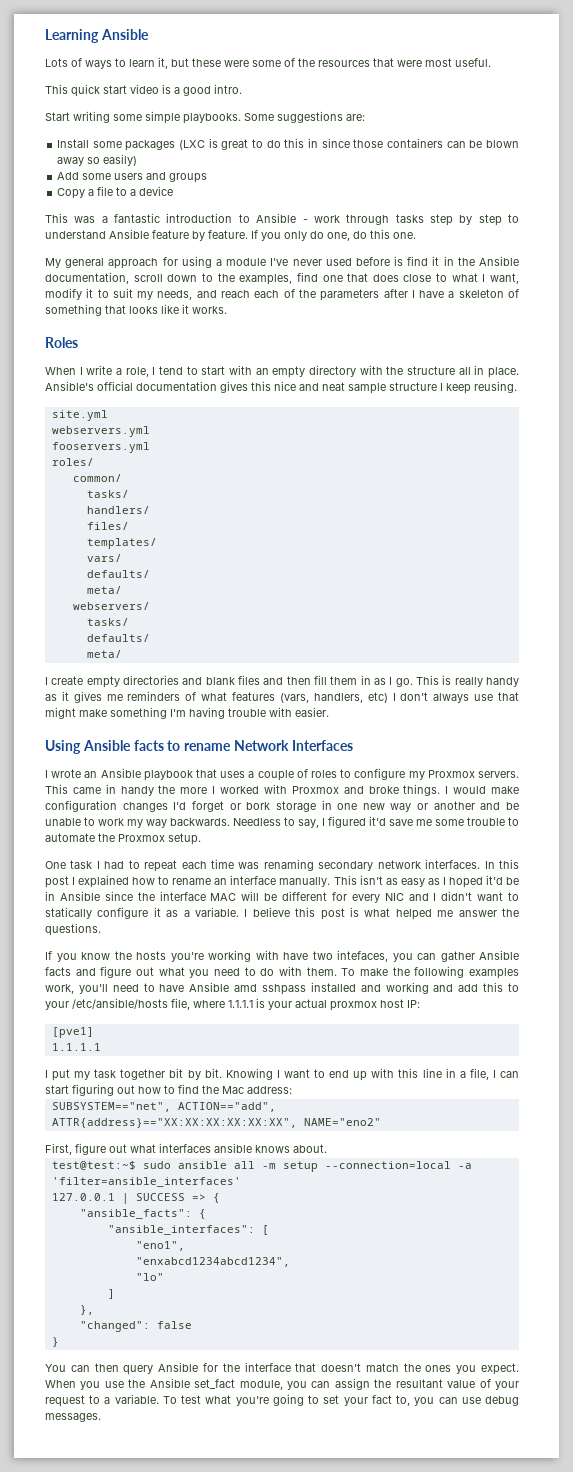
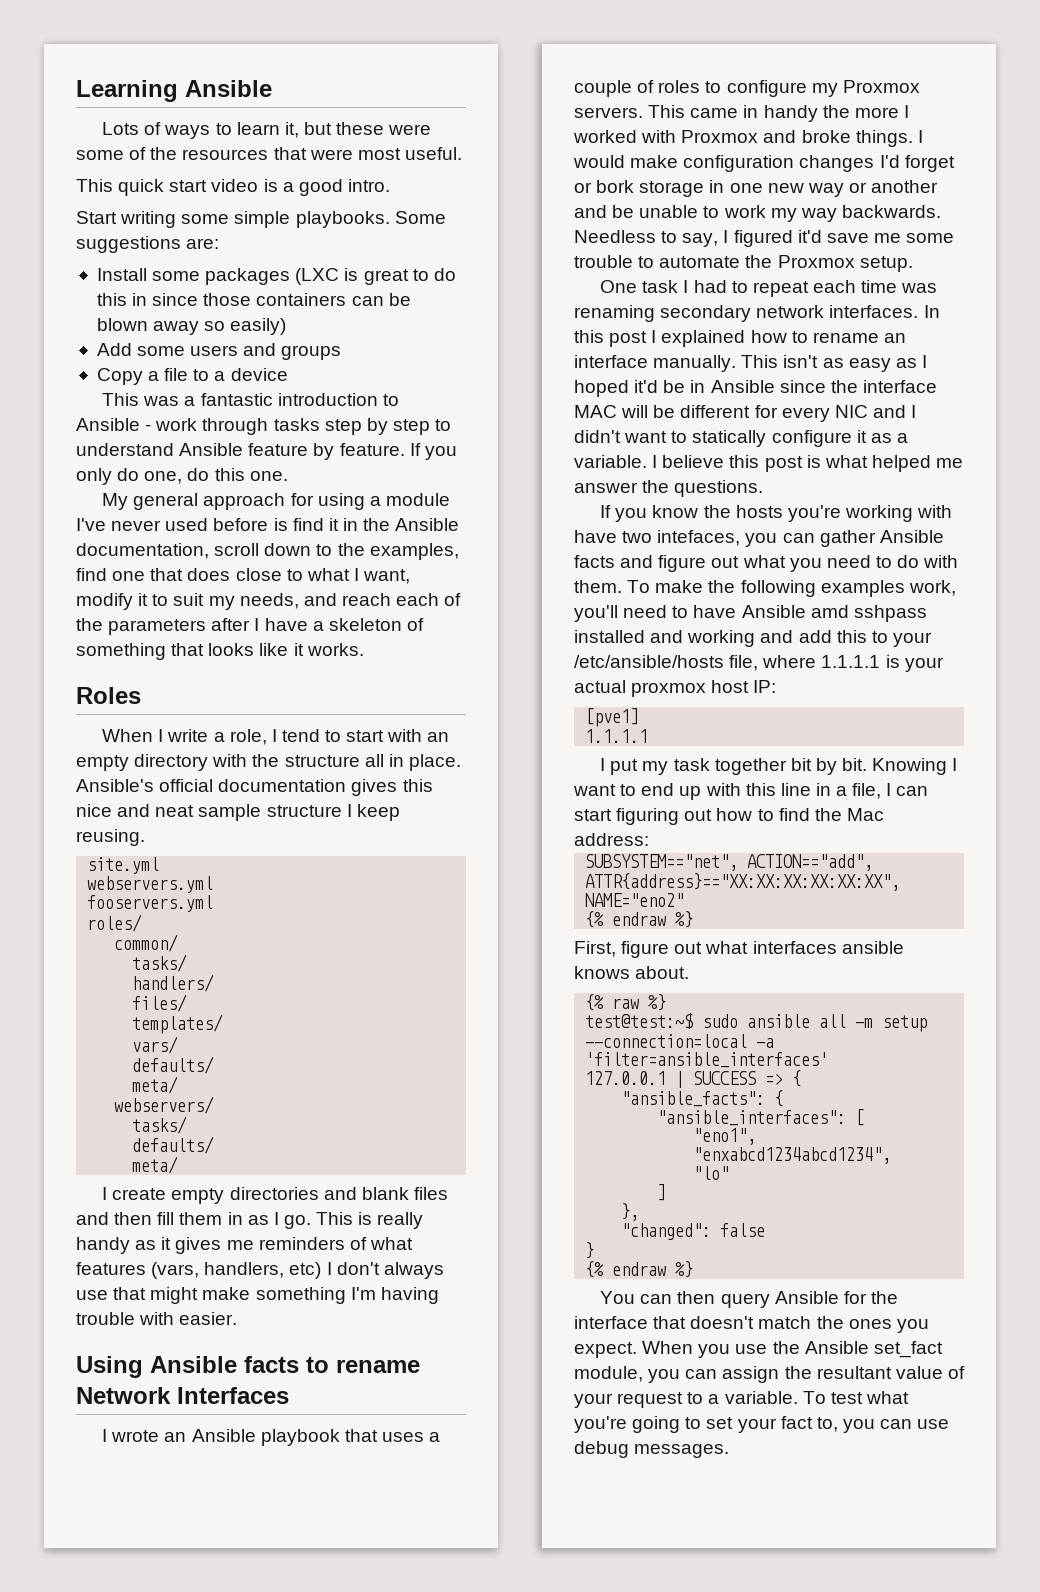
(381, 1122) none -> [585,911,694,928] // {% endraw %}
(327, 1148) none -> [585,994,667,1011] // {% raw %}
(59, 1342) none -> [585,1261,694,1278] // {% endraw %}

